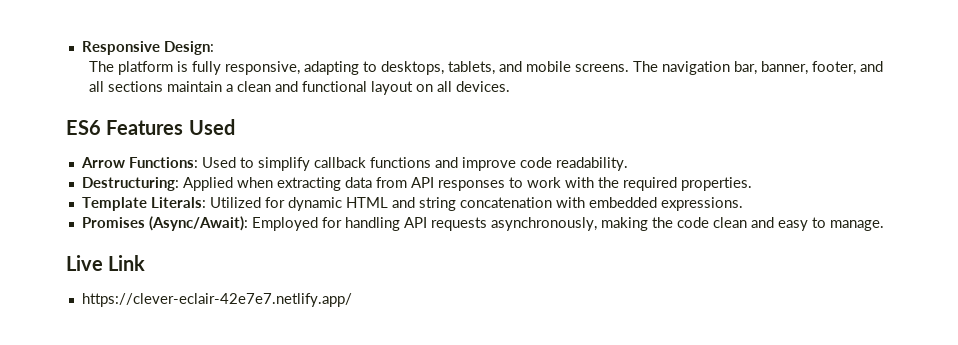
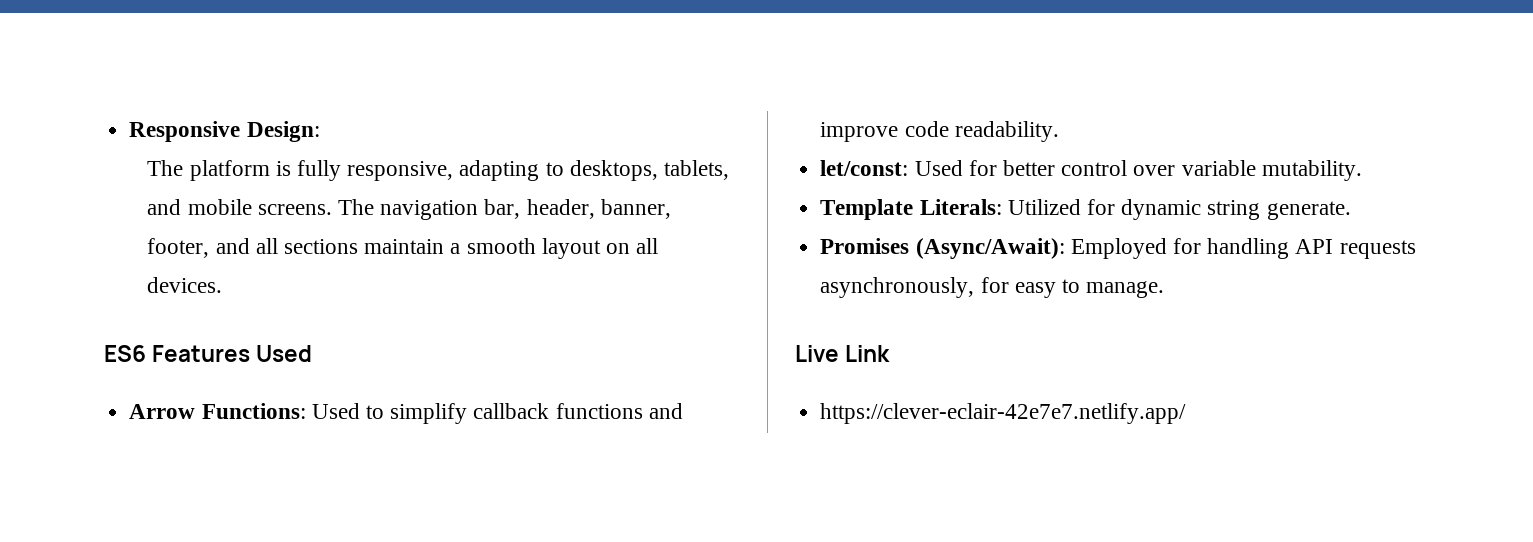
(757, 68) none -> [526,199,595,219] header,
[236,81,367,92] clean and functional -> [466,238,536,254] smooth
[81,177,752,191] Destructuring: Applied when extracting data from API responses to work with the required properties. -> [820,160,1362,181] let/const: Used for better control over variable mutability.
[345,197,743,211] HTML and string concatenation with embedded expressions. -> [1207,200,1351,220] string generate.
[600,217,774,231] making the code clean and -> [980,277,1009,293] for

